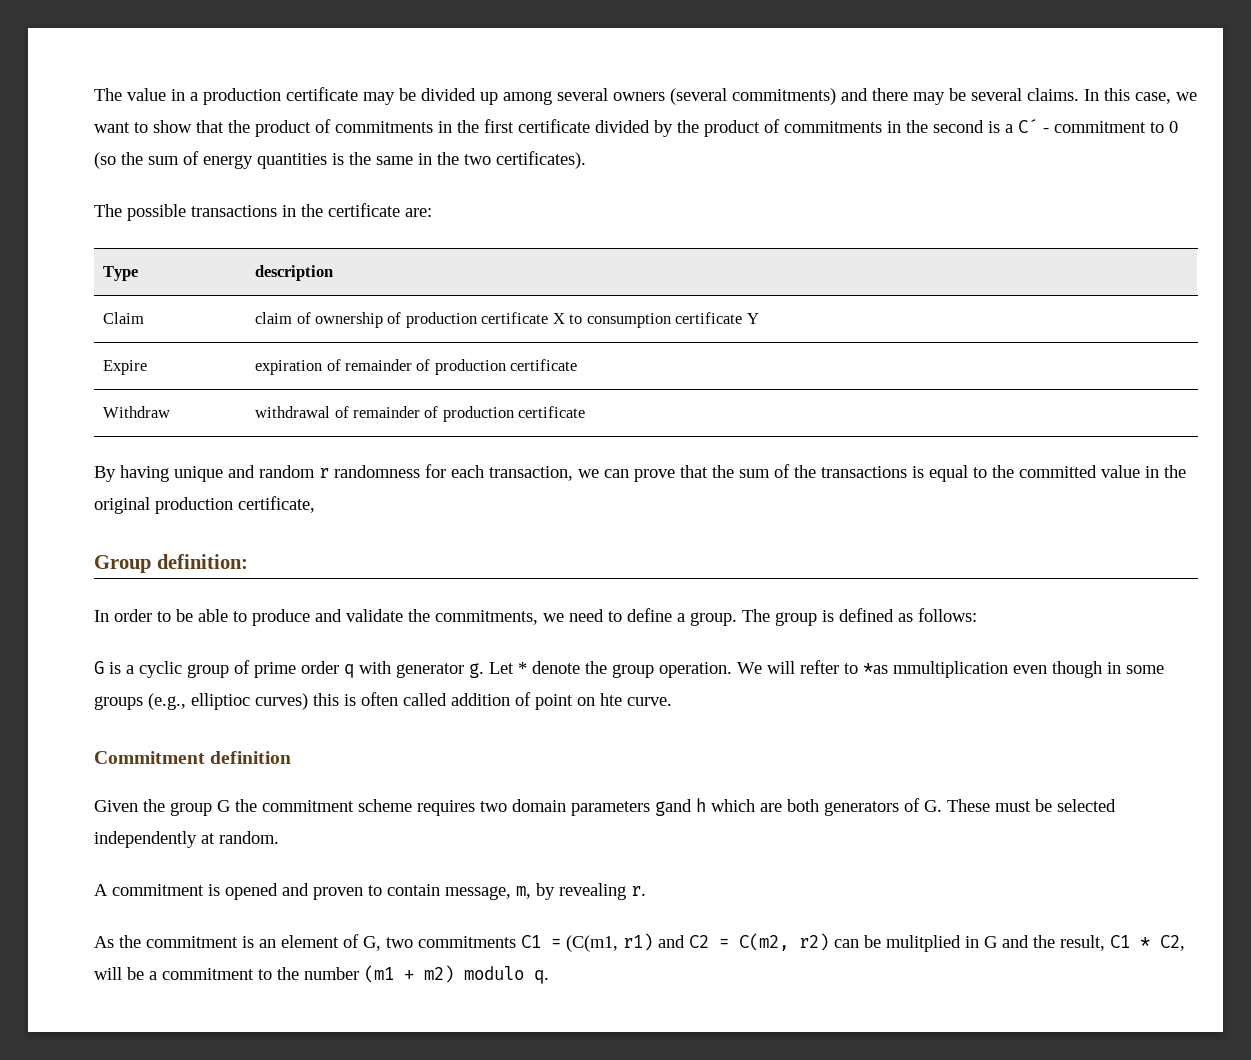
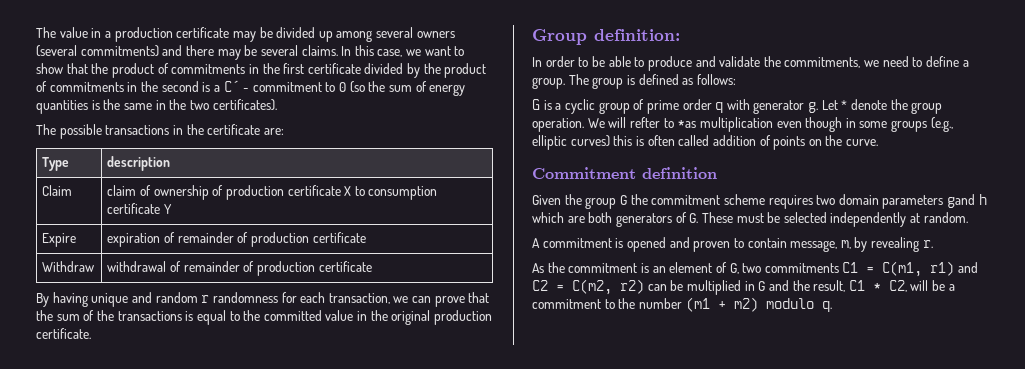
[238,496,315,513] certificate, -> [36,328,91,339] certificate.
[893,661,1008,678] mmultiplication -> [699,117,773,132] multiplication
[191,693,250,710] elliptioc -> [532,135,567,150] elliptic
[535,693,622,710] point on hte -> [773,135,843,150] points on the
[566,935,618,952] (C(m1, -> [882,261,923,277] C(m1,
[886,935,961,952] mulitplied -> [686,280,741,295] multiplied

